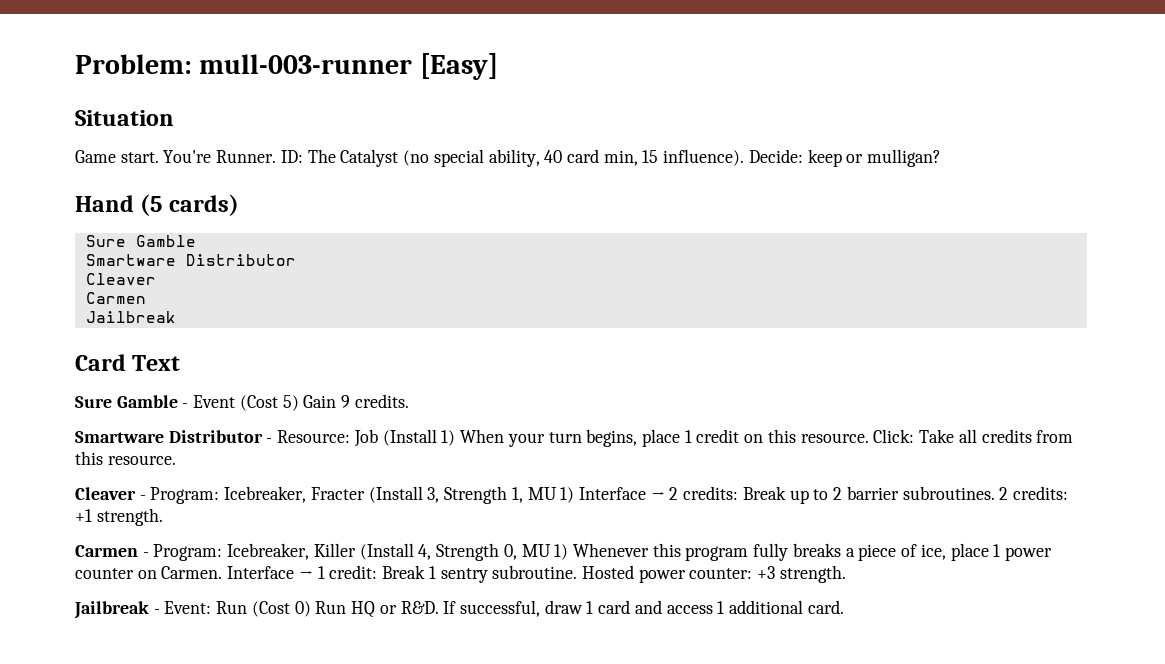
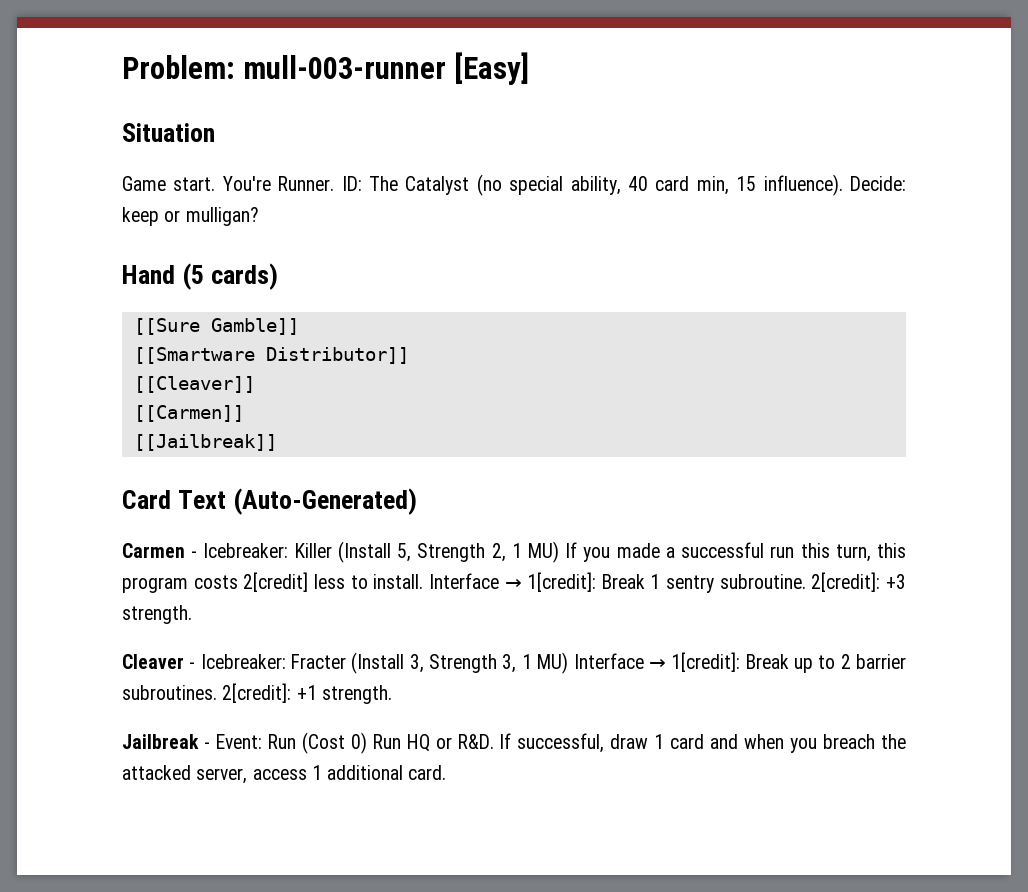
[85,235,196,247] [85,254,296,266] [85,273,156,285] [85,292,146,304] [85,311,176,323] [75,354,181,371] [75,394,409,411] [75,429,1074,447] [75,451,176,465] Sure Gamble // Smartware Distributor // Cleaver // Carmen // Jailbreak // Card Text // Sure Gamble - Event (Cost 5) Gain 9 credits. // Smartware Distributor - Resource: Job (Install 1) When your turn begins, place 1 credit on this resource. Click: Take all credits from this resource. -> [133,318,299,335] [133,347,409,364] [133,376,255,393] [133,405,244,422] [133,434,277,451] [122,488,418,515] [122,541,906,563] [122,572,906,593] [122,605,192,624] [[Sure Gamble]] // [[Smartware Distributor]] // [[Cleaver]] // [[Carmen]] // [[Jailbreak]] // Card Text (Auto-Generated) // Carmen - Icebreaker: Killer (Install 5, Strength 2, 1 MU) If you made a successful run this turn, this program costs 2[credit] less to install. Interface → 1[credit]: Break 1 sentry subroutine. 2[credit]: +3 strength.
[150,486,307,504] Program: Icebreaker, -> [200,654,286,669] Icebreaker:
[511,486,739,503] 1, MU 1) Interface → 2 credits: -> [502,652,741,674] 3, 1 MU) Interface → 1[credit]:
[999,486,1068,500] 2 credits: -> [222,683,292,703] 2[credit]:
[75,543,1052,561] [75,565,846,583] // Carmen - Program: Icebreaker, Killer (Install 4, Strength 0, MU 1) Whenever this program fully breaks a piece of ice, place 1 power counter on Carmen. Interface → 1 credit: Break 1 sentry subroutine. Hosted power counter: +3 strength. -> (392, 694) none
(662, 607) none -> [744,734,906,753] [122,765,248,784] when you breach the attacked server,

